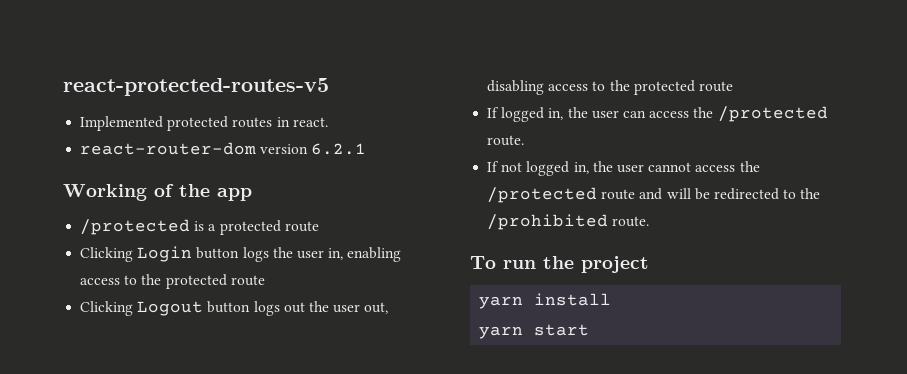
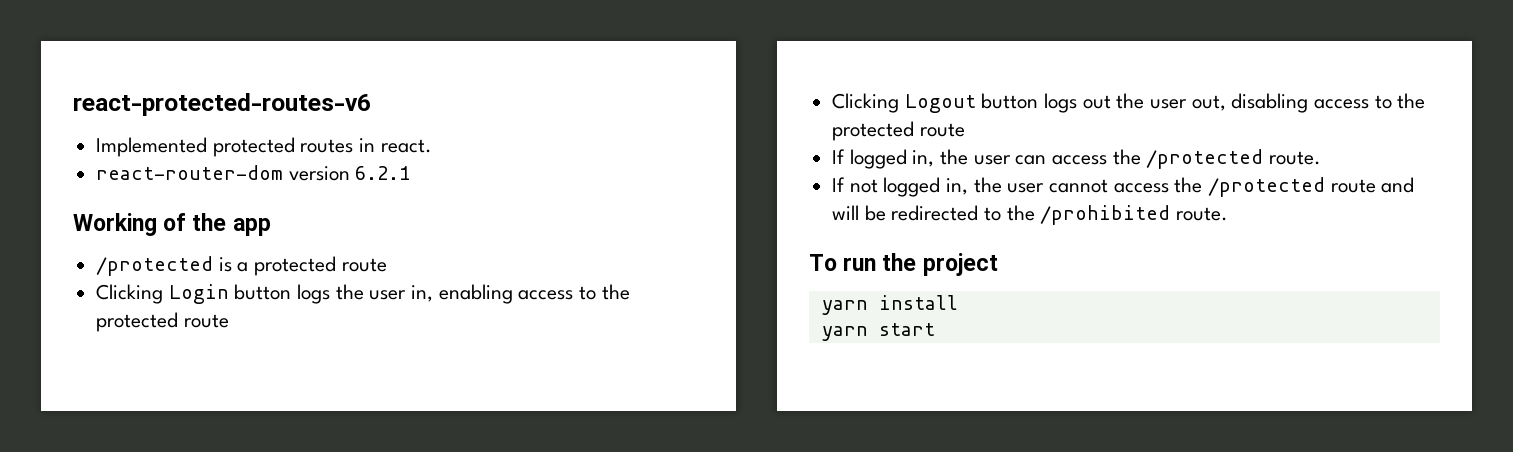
[63,78,329,96] react-protected-routes-v5 -> [73,93,371,116] react-protected-routes-v6

